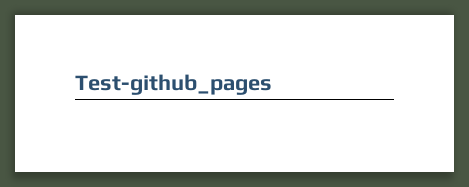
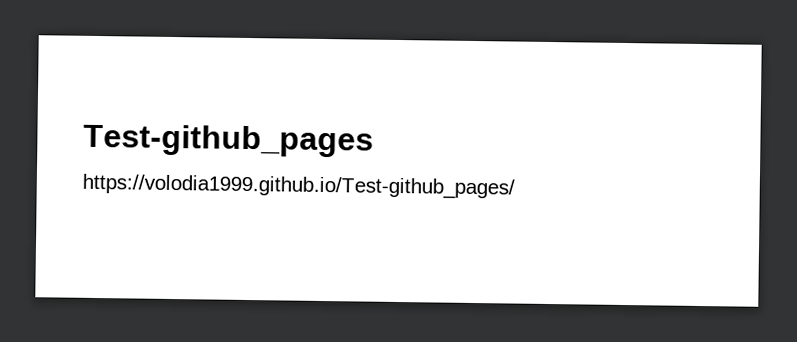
(272, 84) none -> [82,173,515,200] // https://volodia1999.github.io/Test-github_pages/

